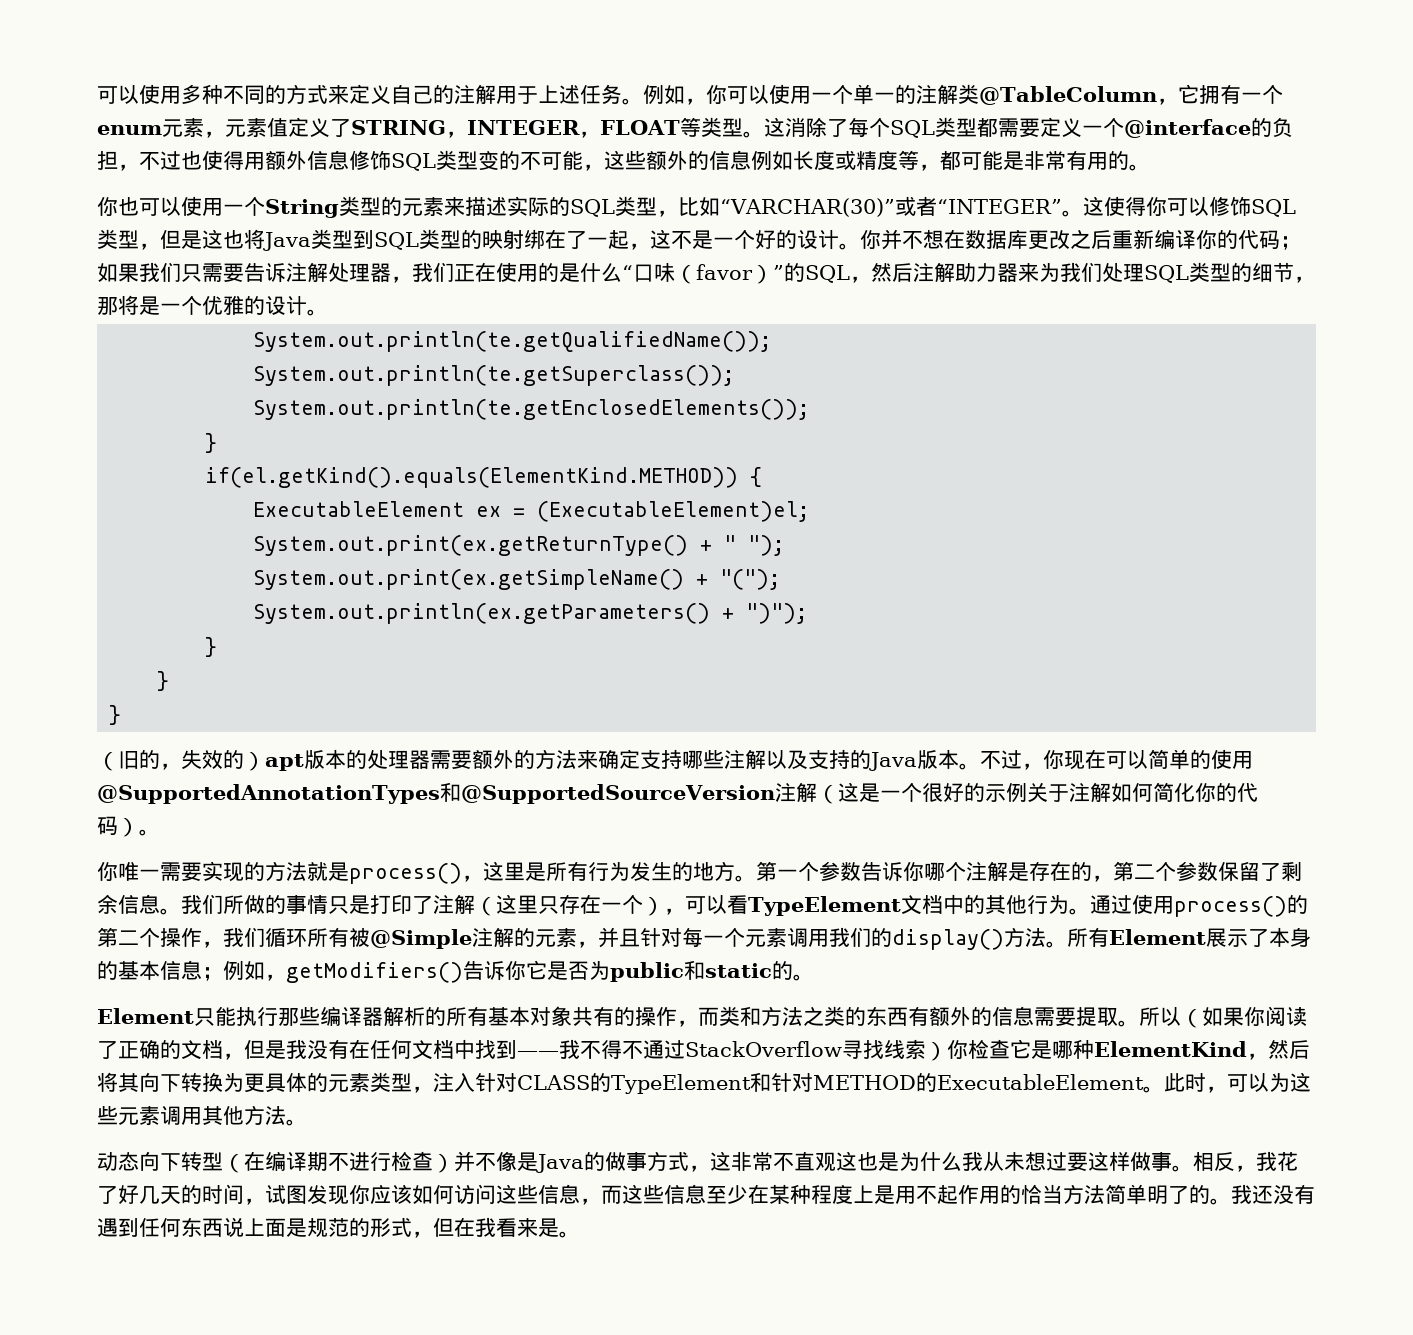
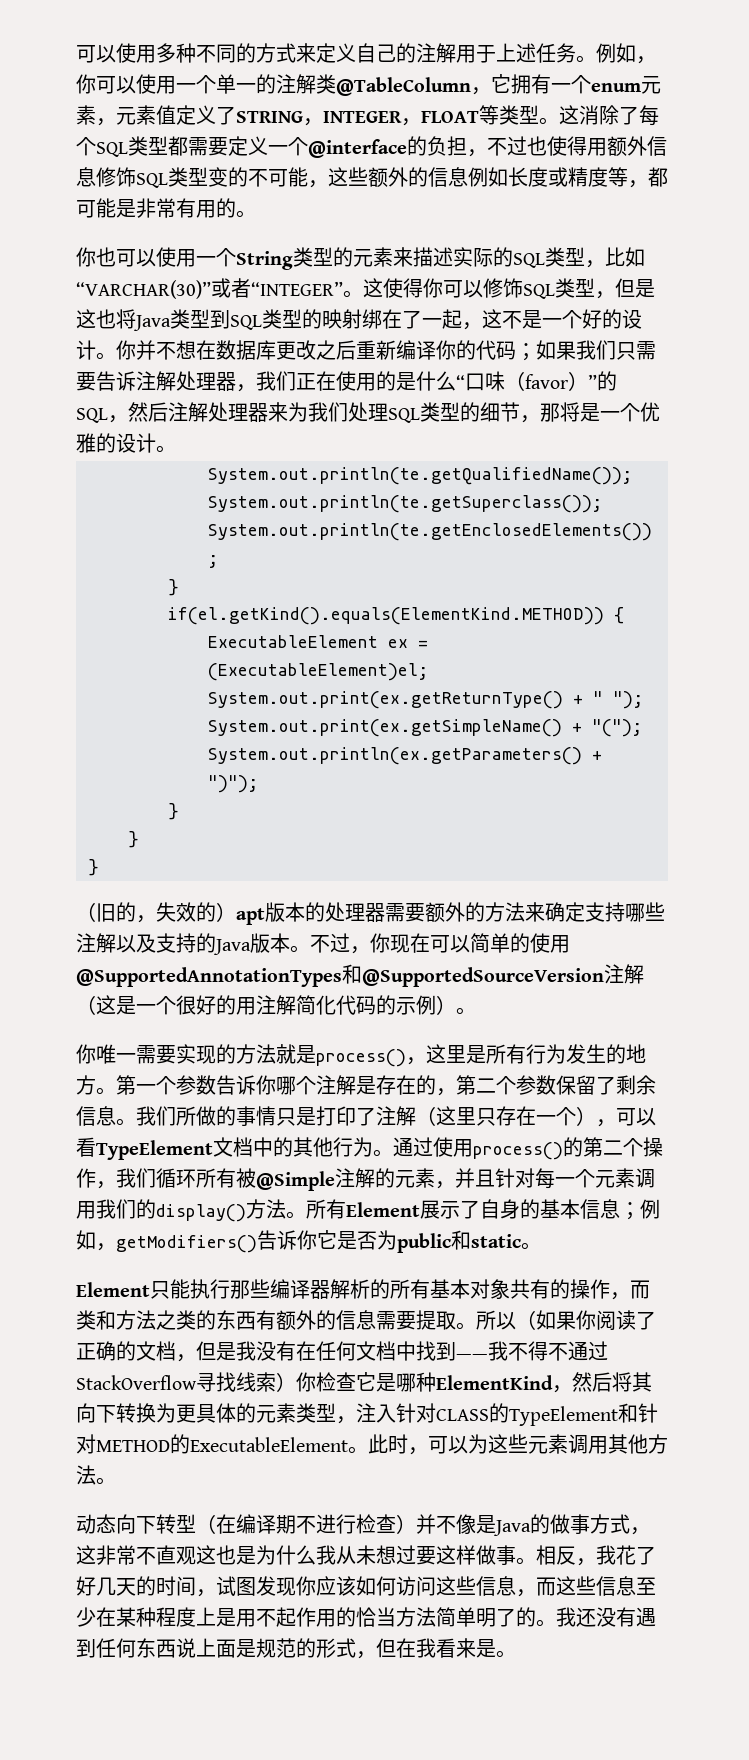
[955,263,997,282] 助力 -> [208,402,248,422] 处理
[984,782,1258,803] [97,816,118,835] 示例关于注解如何简化你的代码 -> [236,995,436,1015] 用注解简化代码的示例
[1269,927,1290,947] 本 -> [480,1199,500,1219] 自
[772,961,793,980] 的 -> (521, 1241) none

